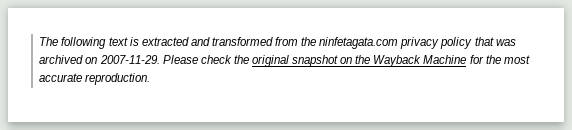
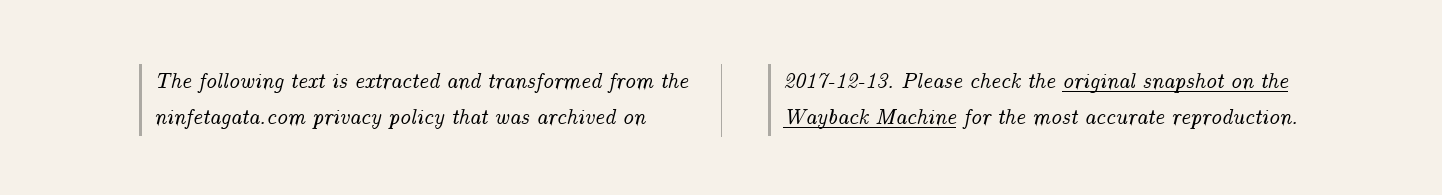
[99,55,160,64] 2007-11-29. -> [782,73,894,88] 2017-12-13.

